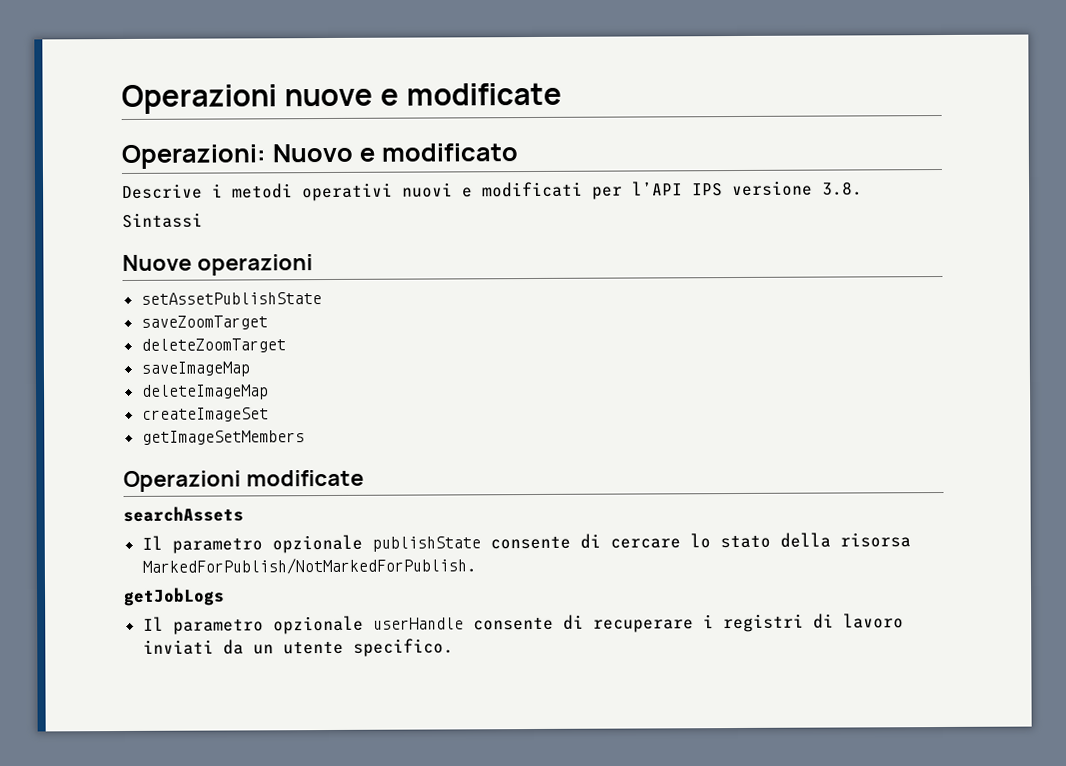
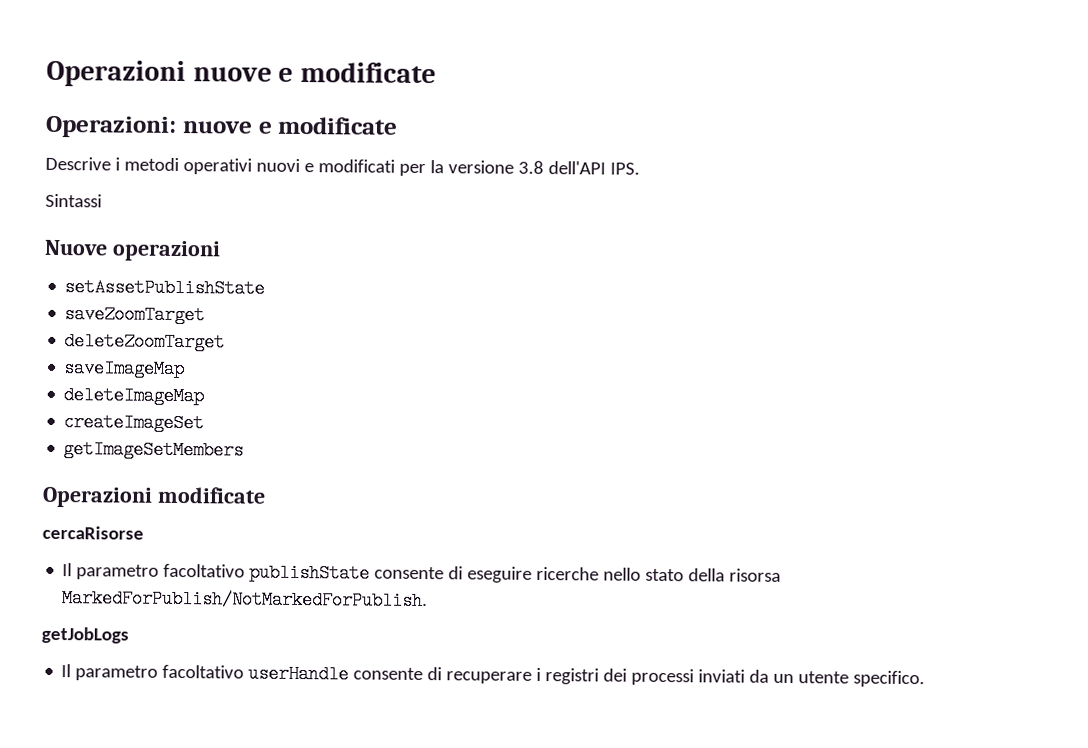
[271,143,518,163] Nuovo e modificato -> [181,116,399,135] nuove e modificate
[632,180,863,197] l’API IPS versione 3.8. -> [429,160,640,175] la versione 3.8 dell'API IPS.
[123,506,244,523] [141,534,363,554] searchAssets // Il parametro opzionale -> [42,525,144,540] [62,563,246,580] cercaRisorse // Il parametro facoltativo
[609,533,711,549] cercare lo -> [467,566,642,583] eseguire ricerche nello
[272,615,364,635] opzionale -> [162,664,245,679] facoltativo
[812,613,904,629] di lavoro -> [603,668,695,686] dei processi

